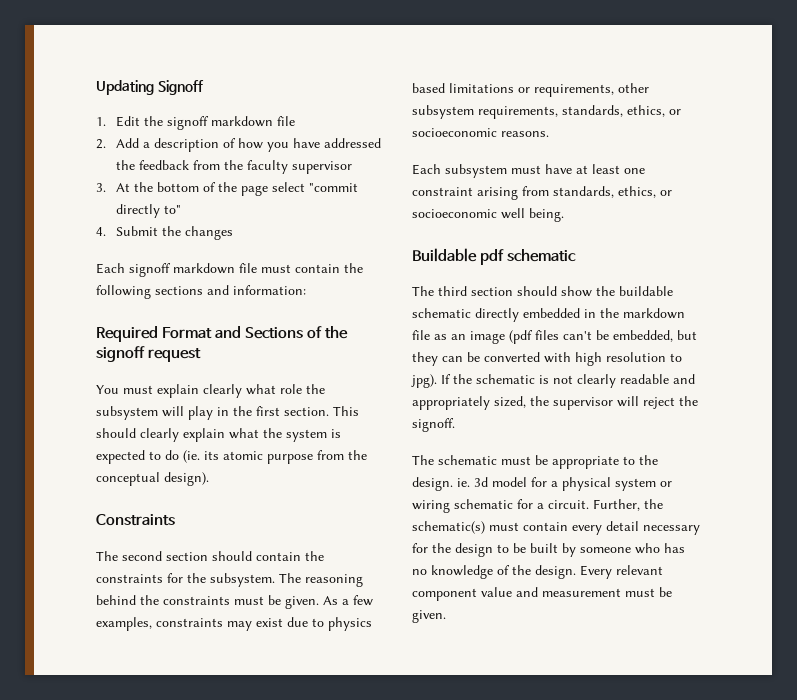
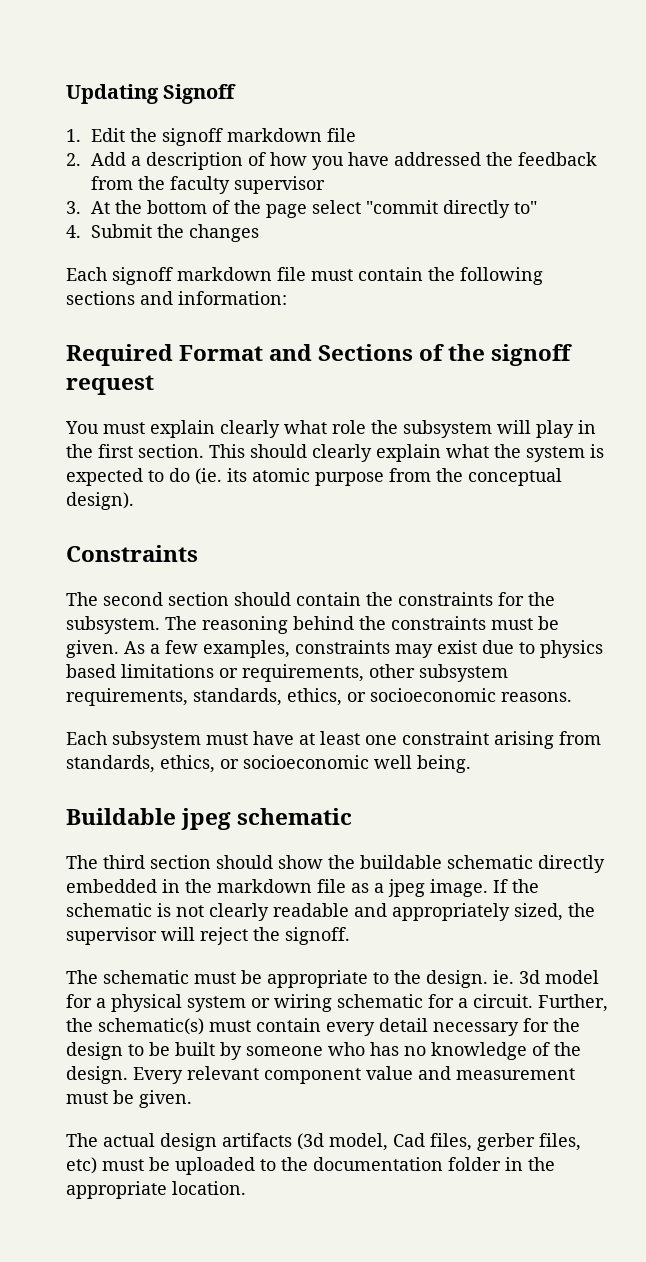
[479,249,504,265] pdf -> [181,808,232,830] jpeg
[451,330,697,344] [412,352,682,366] [411,374,437,388] an image (pdf files can't be embedded, but they can be converted with high resolution to jpg). -> [374,879,488,897] a jpeg image.
(446, 616) none -> [66,1133,581,1151] [66,1157,555,1175] [66,1181,246,1199] // The actual design artifacts (3d model, Cad files, gerber files, etc) must be uploaded to the documentation folder in the appropriate location.

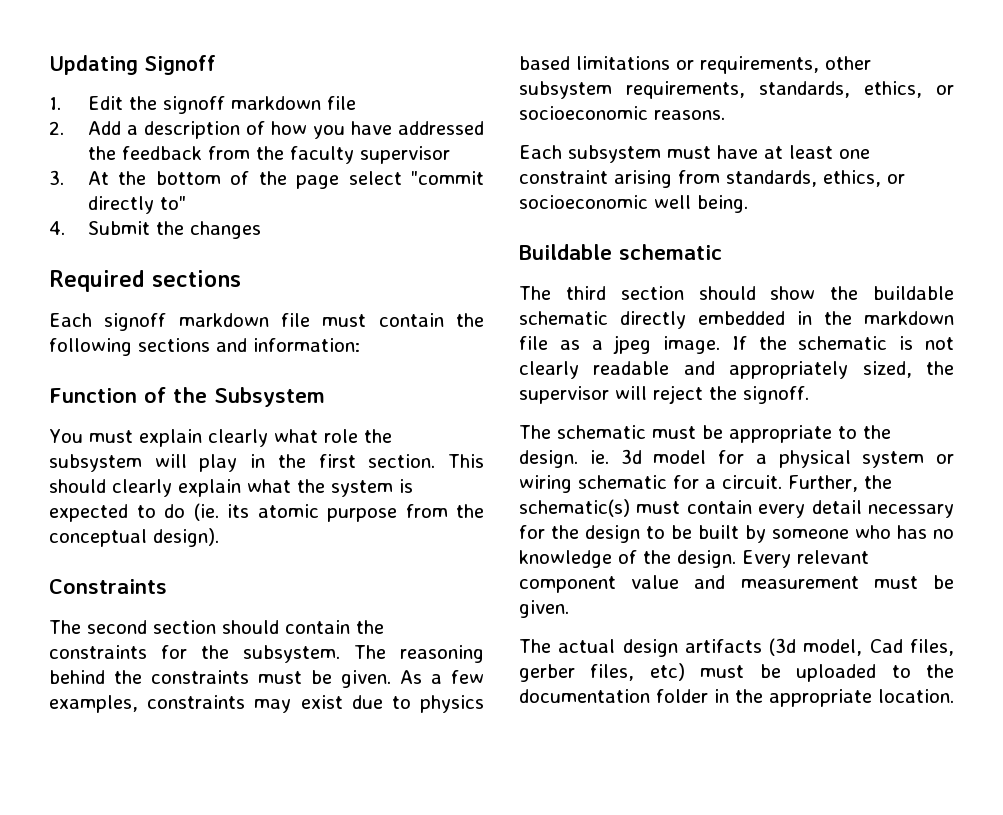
(259, 233) none -> [49,270,241,292] // Required sections
[66,344,573,366] [66,375,154,395] Required Format and Sections of the signoff request -> [49,387,325,407] Function of the Subsystem
[181,808,232,830] jpeg -> (612, 252) none

